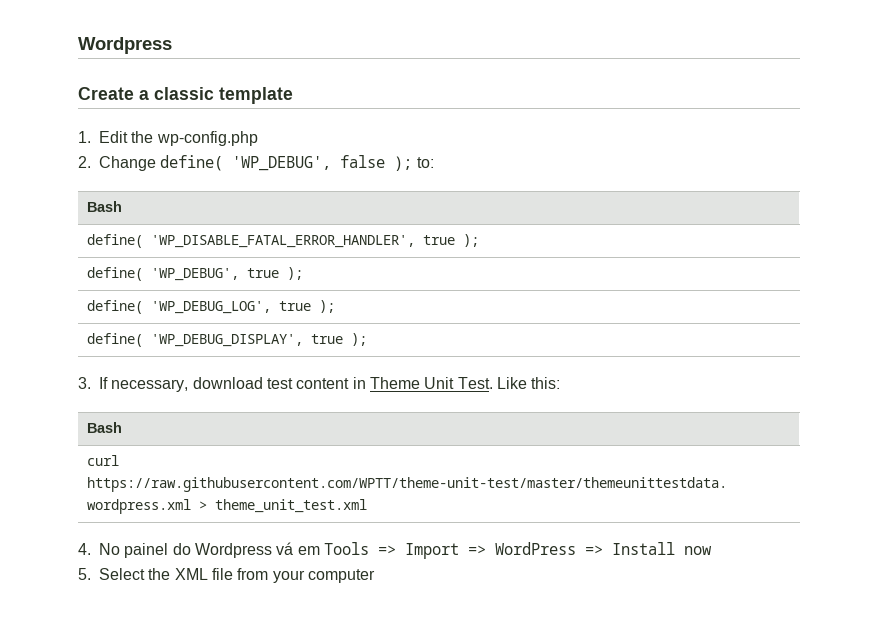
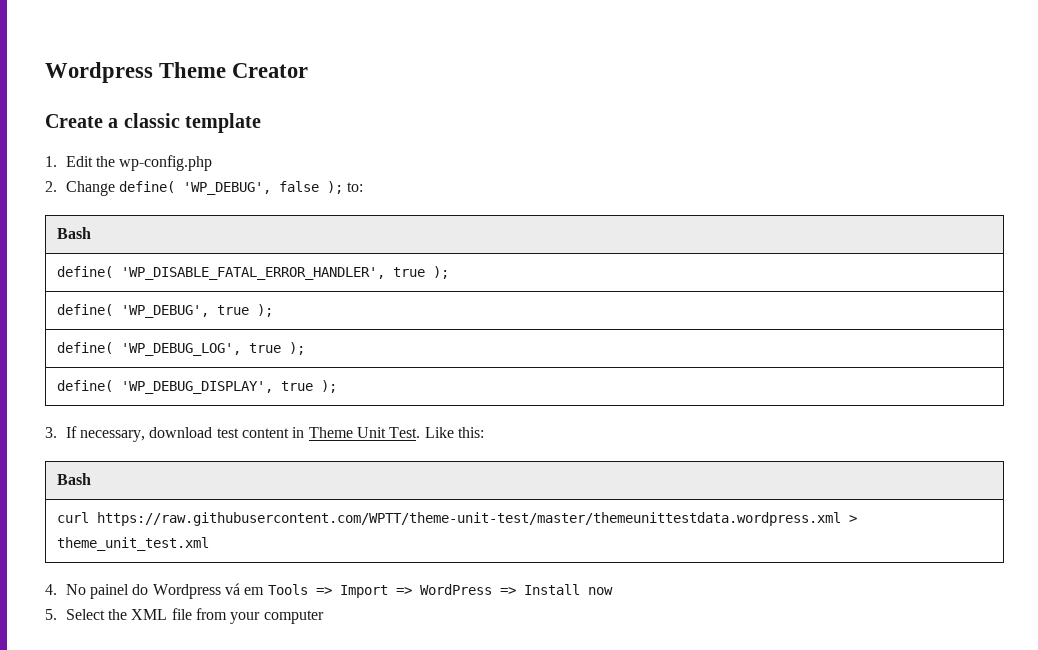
[78,37,172,54] Wordpress -> [45,62,309,83] Wordpress Theme Creator

